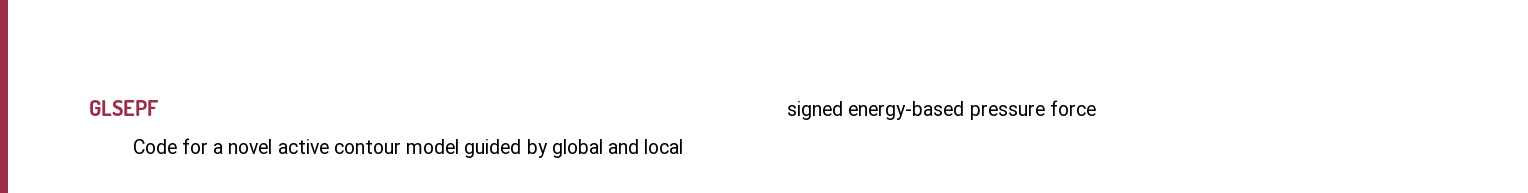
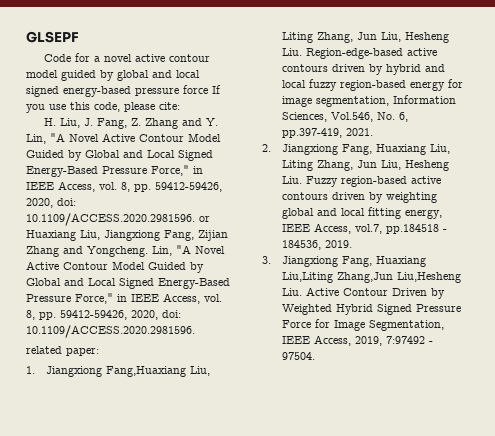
(1096, 108) none -> [212,85,221,94] [26,102,180,113] [43,118,218,129] [26,133,221,144] [26,150,213,161] [26,165,203,177] [26,181,222,192] [26,198,76,208] [26,213,210,226] [26,230,228,241] [26,245,225,257] [26,261,204,273] [26,278,230,289] [26,293,222,304] [26,310,181,320] [26,325,195,338] [26,346,99,356] [26,366,210,377] [281,32,449,43] [281,48,437,59] [281,64,445,75] [281,79,463,91] [281,95,456,107] [281,112,408,122] [281,128,373,138] [262,144,450,155] [281,160,449,171] [281,176,441,187] [281,192,437,203] [281,207,442,219] [281,223,447,234] [281,240,352,250] [262,256,426,267] [281,272,461,283] [281,287,445,299] [281,304,461,315] [281,319,444,331] [281,335,433,346] [281,352,315,360] If you use this code, please cite: // H. Liu, J. Fang, Z. Zhang and Y. Lin, "A Novel Active Contour Model Guided by Global and Local Signed Energy-Based Pressure Force," in IEEE Access, vol. 8, pp. 59412-59426, 2020, doi: 10.1109/ACCESS.2020.2981596. or Huaxiang Liu, Jiangxiong Fang, Zijian Zhang and Yongcheng. Lin, "A Novel Active Contour Model Guided by Global and Local Signed Energy-Based Pressure Force," in IEEE Access, vol. 8, pp. 59412-59426, 2020, doi: 10.1109/ACCESS.2020.2981596. // related paper: // 1. Jiangxiong Fang,Huaxiang Liu, Liting Zhang, Jun Liu, Hesheng Liu. Region-edge-based active contours driven by hybrid and local fuzzy region-based energy for image segmentation, Information Sciences, Vol.546, No. 6, pp.397-419, 2021. // 2. Jiangxiong Fang, Huaxiang Liu, Liting Zhang, Jun Liu, Hesheng Liu. Fuzzy region-based active contours driven by weighting global and local fitting energy, IEEE Access, vol.7, pp.184518 - 184536, 2019. // 3. Jiangxiong Fang, Huaxiang Liu,Liting Zhang,Jun Liu,Hesheng Liu. Active Contour Driven by Weighted Hybrid Signed Pressure Force for Image Segmentation, IEEE Access, 2019, 7:97492 - 97504.

